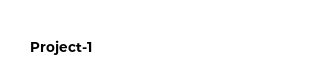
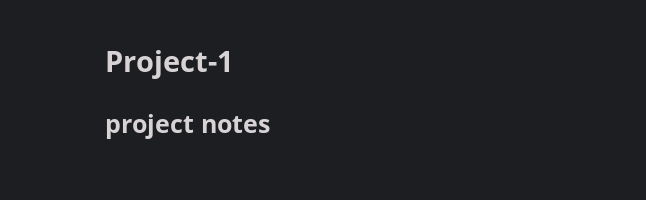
(92, 47) none -> [105,114,270,139] // project notes

